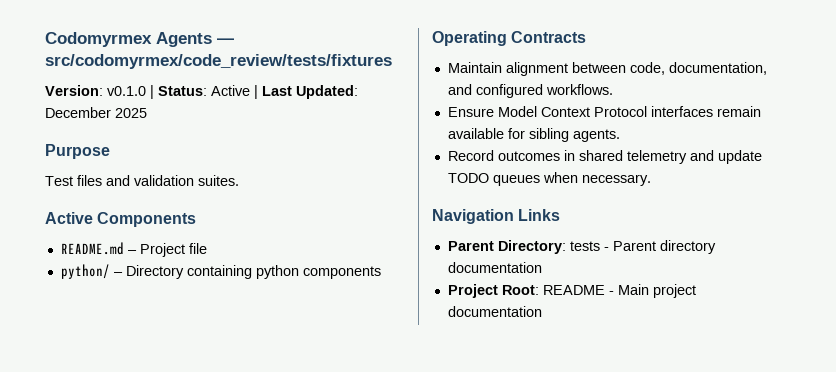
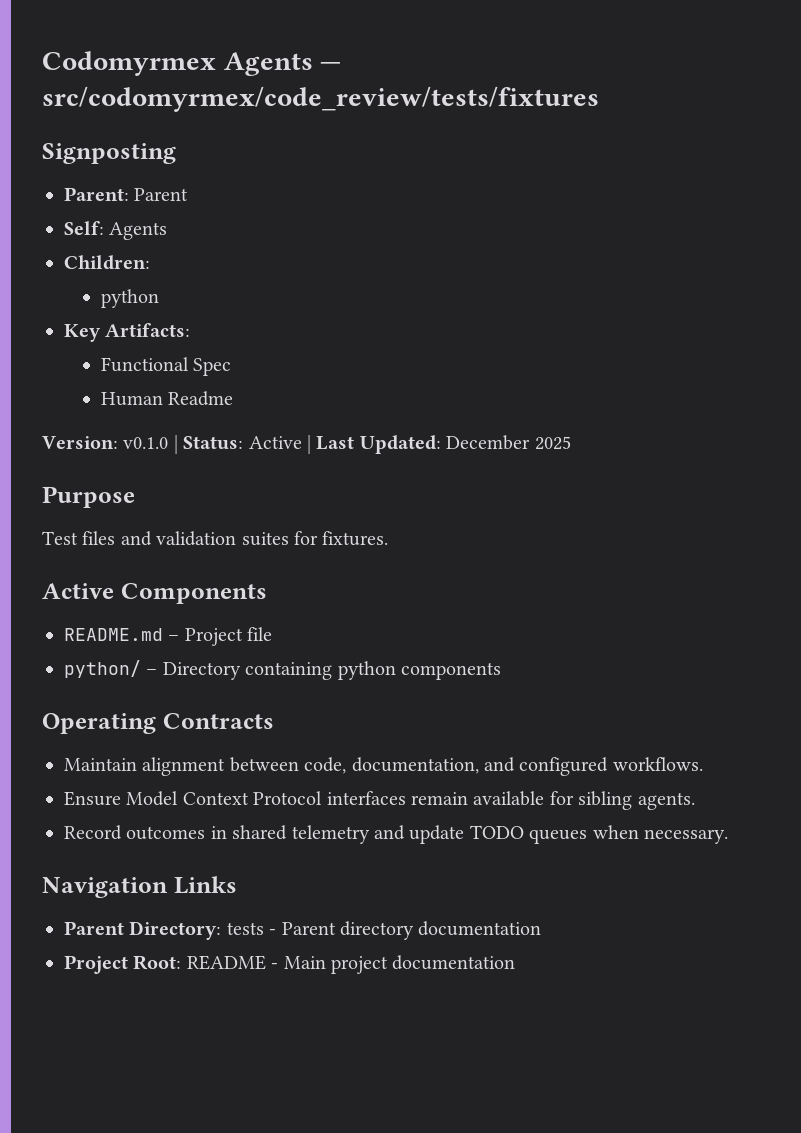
(392, 61) none -> [42,143,176,164] [64,187,189,201] [64,221,168,240] [64,255,150,270] [101,289,160,308] [64,323,191,342] [101,357,232,376] [101,391,234,406] // Signposting // Parent: Parent // Self: Agents // Children: // python // Key Artifacts: // Functional Spec // Human Readme
[198,175,239,186] suites. -> [241,531,389,546] suites for fixtures.

